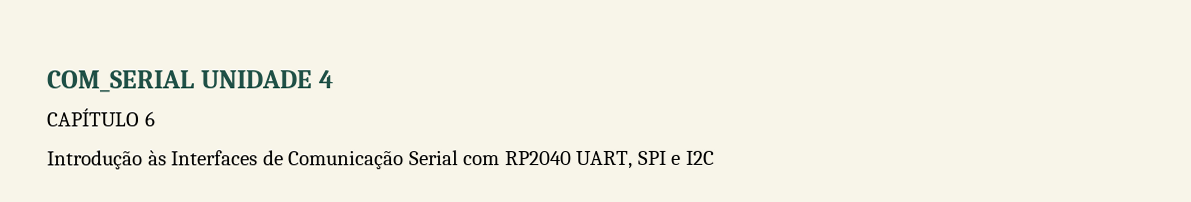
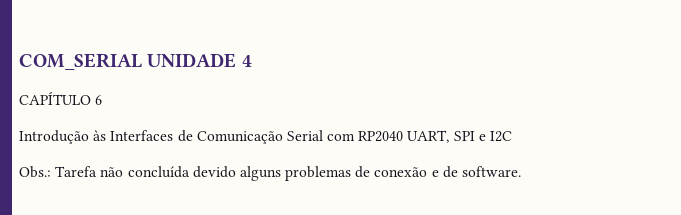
(715, 157) none -> [19,166,522,181] // Obs.: Tarefa não concluída devido alguns problemas de conexão e de software.

